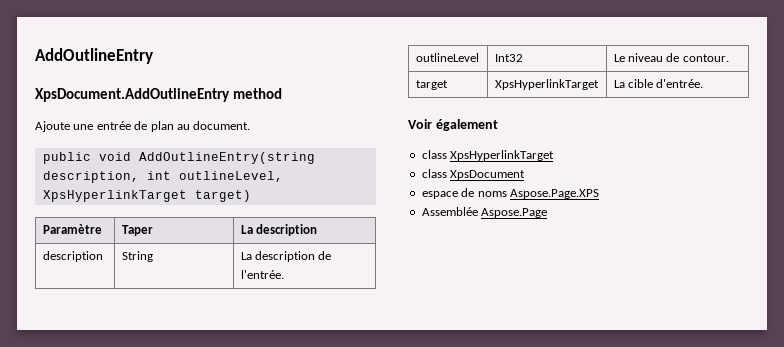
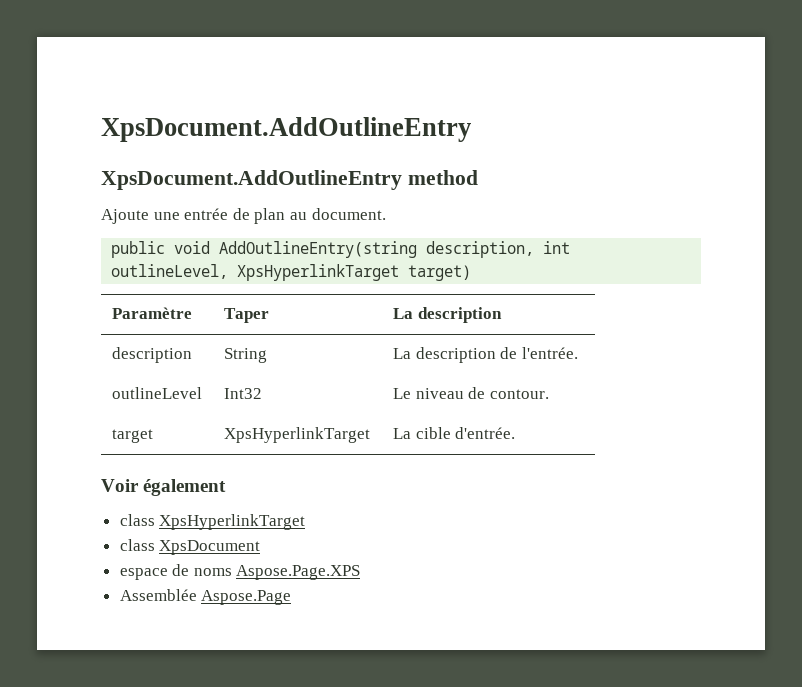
[35,48,153,64] AddOutlineEntry -> [101,117,471,142] XpsDocument.AddOutlineEntry

